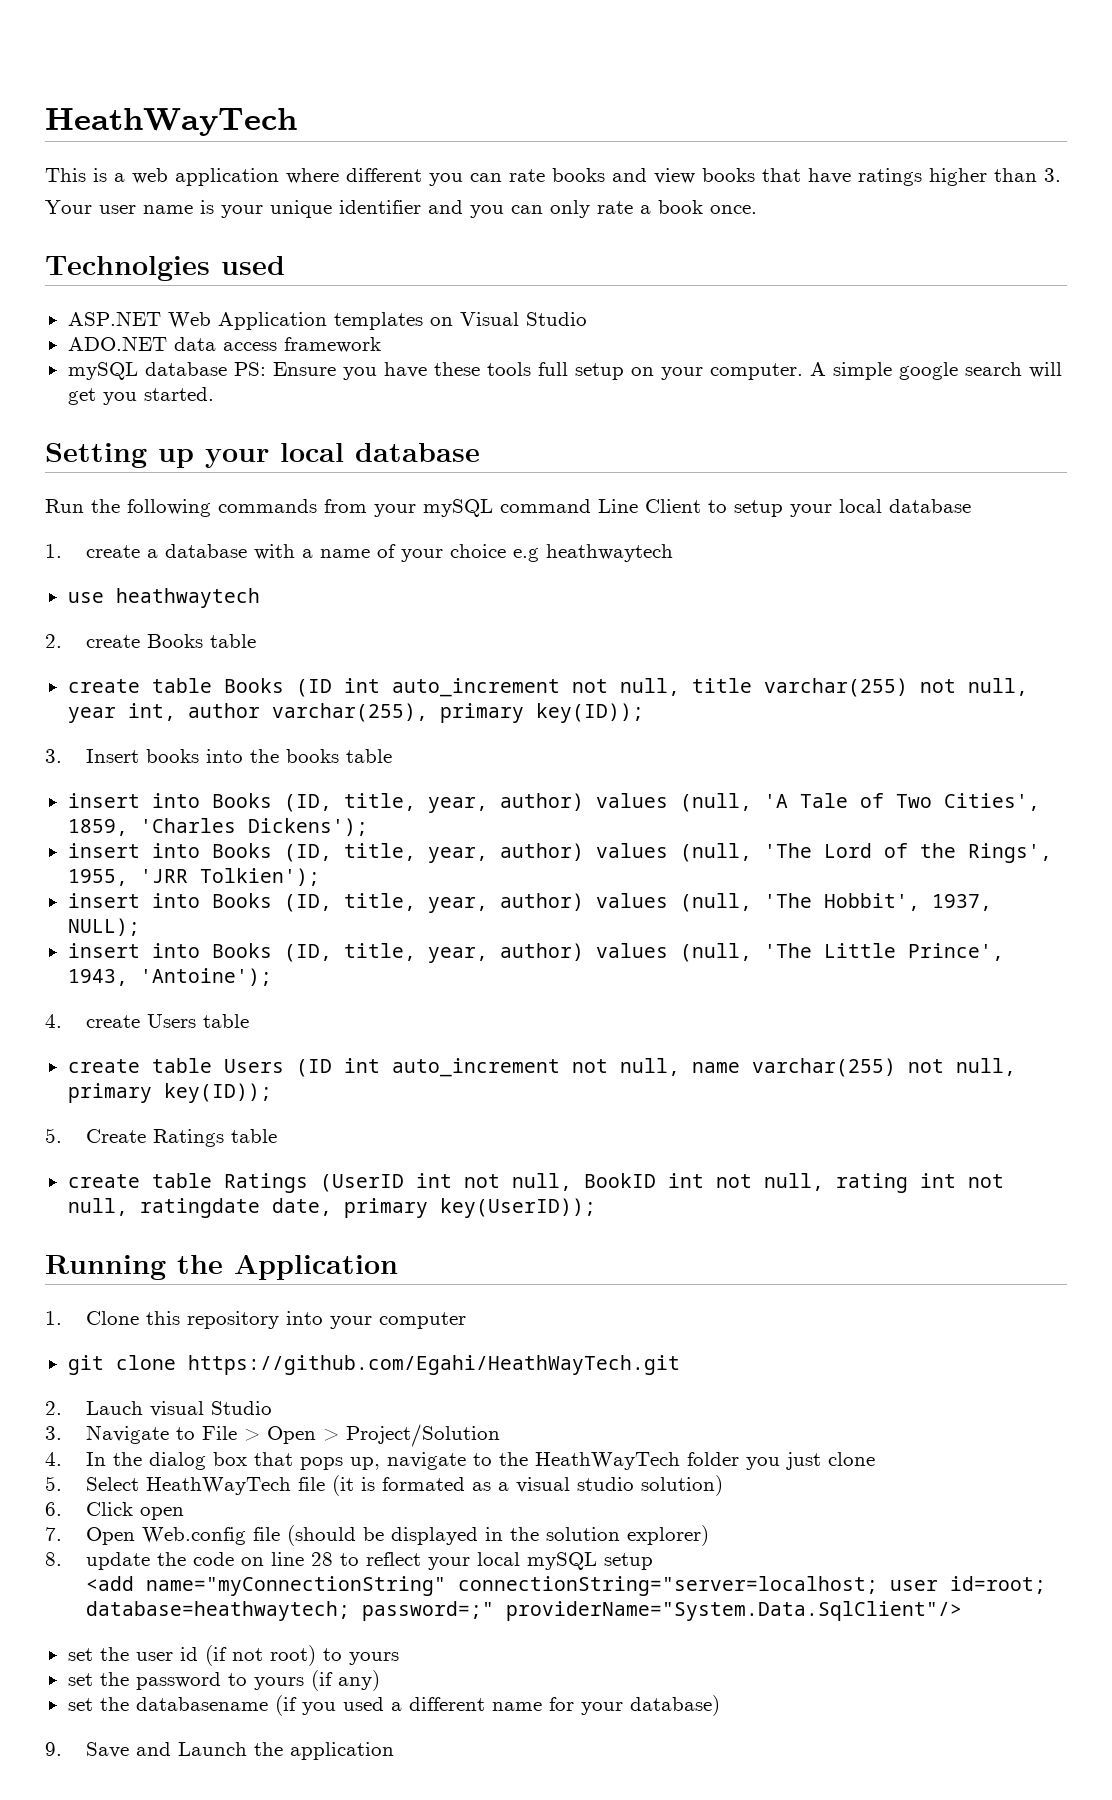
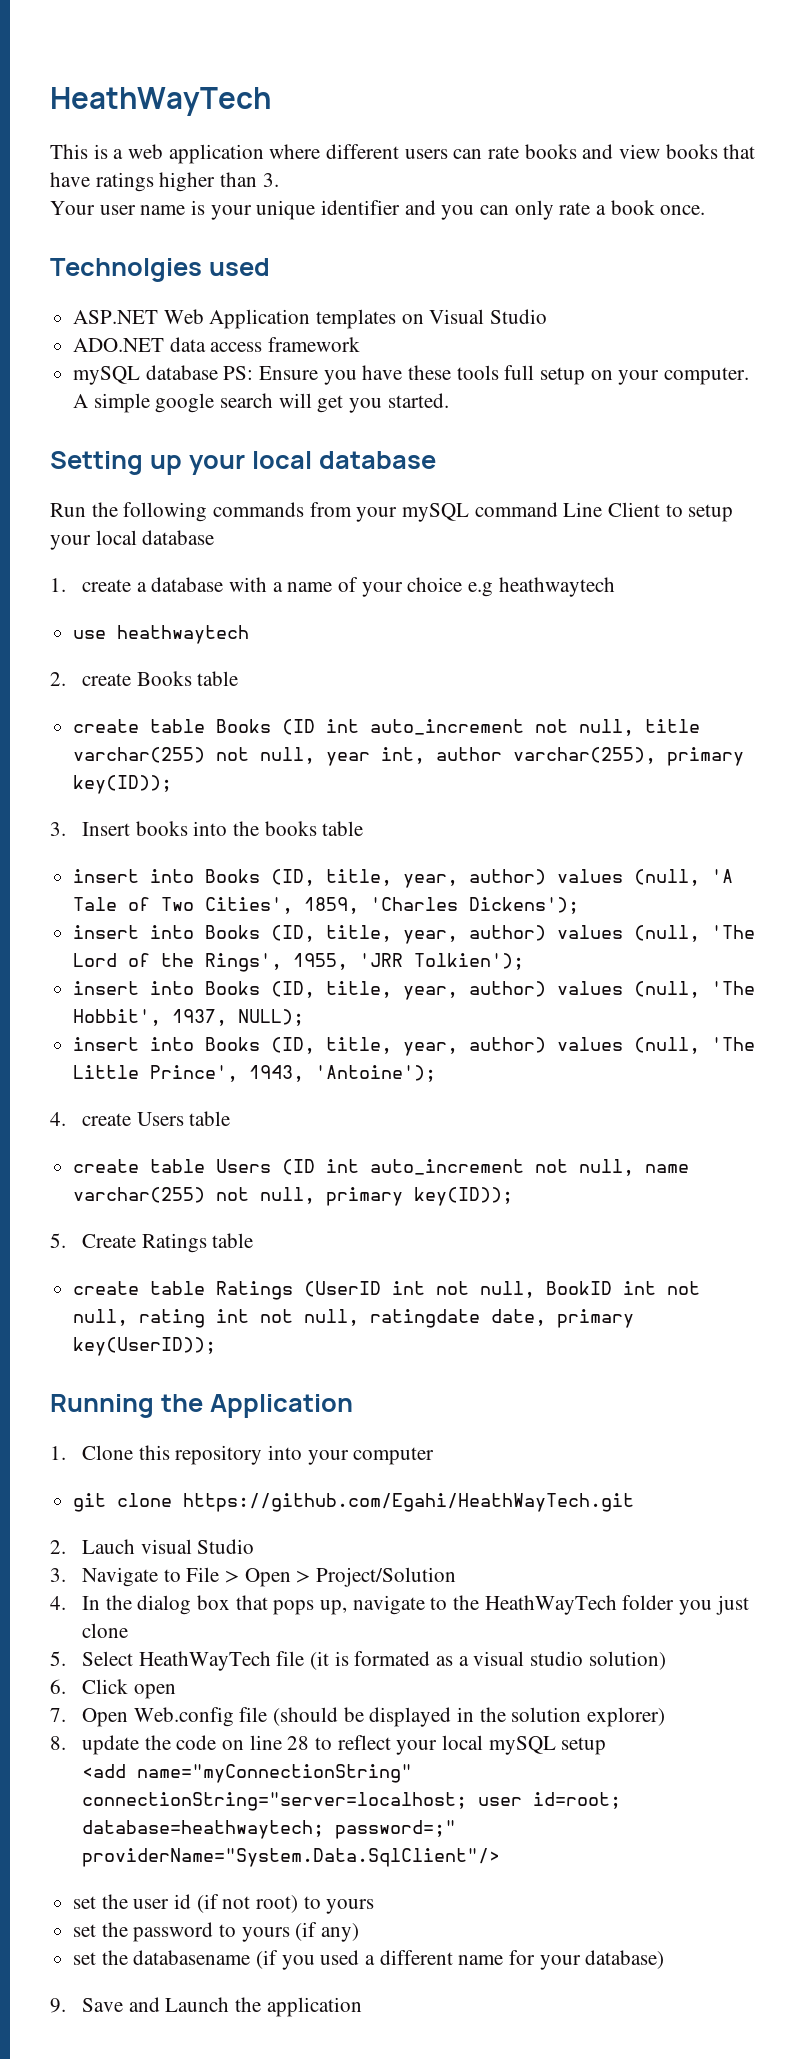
[429,173,463,186] you -> [404,149,448,159] users

